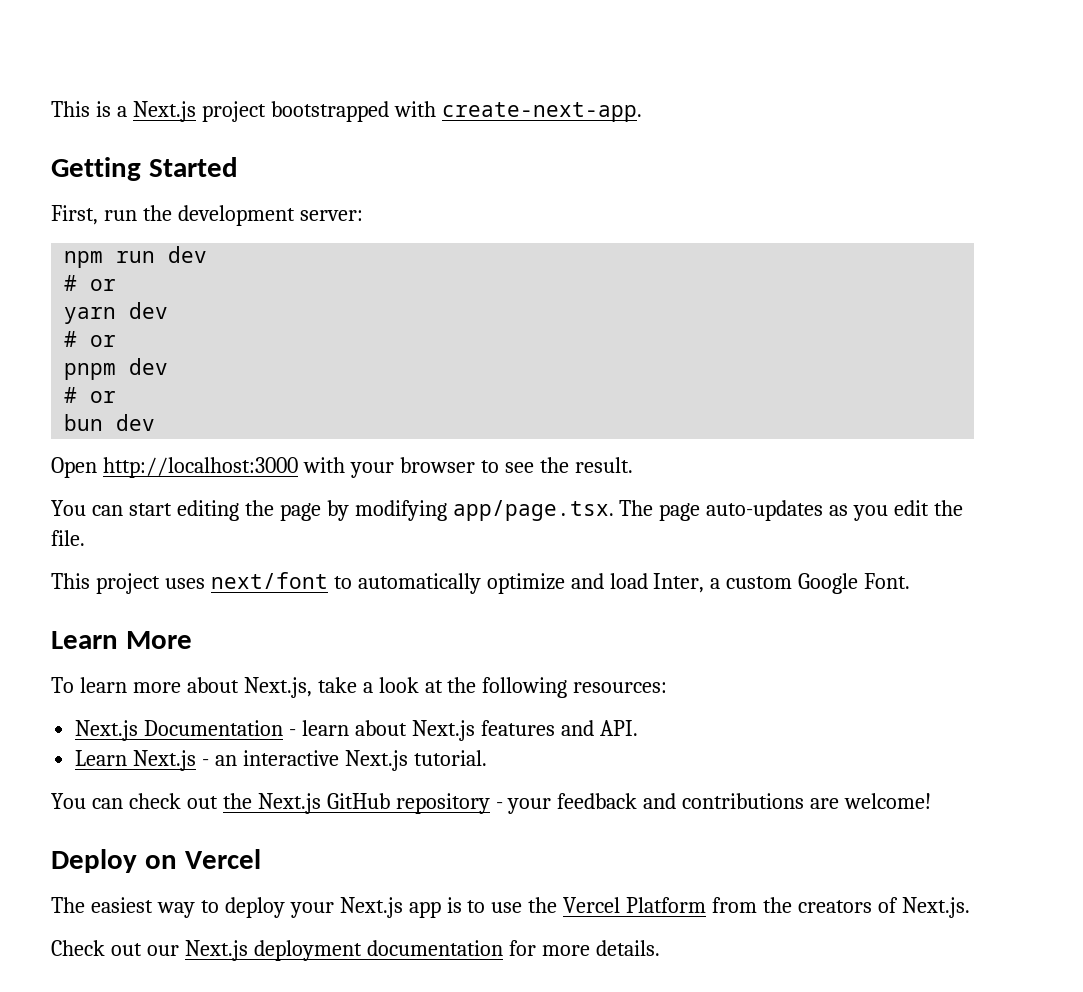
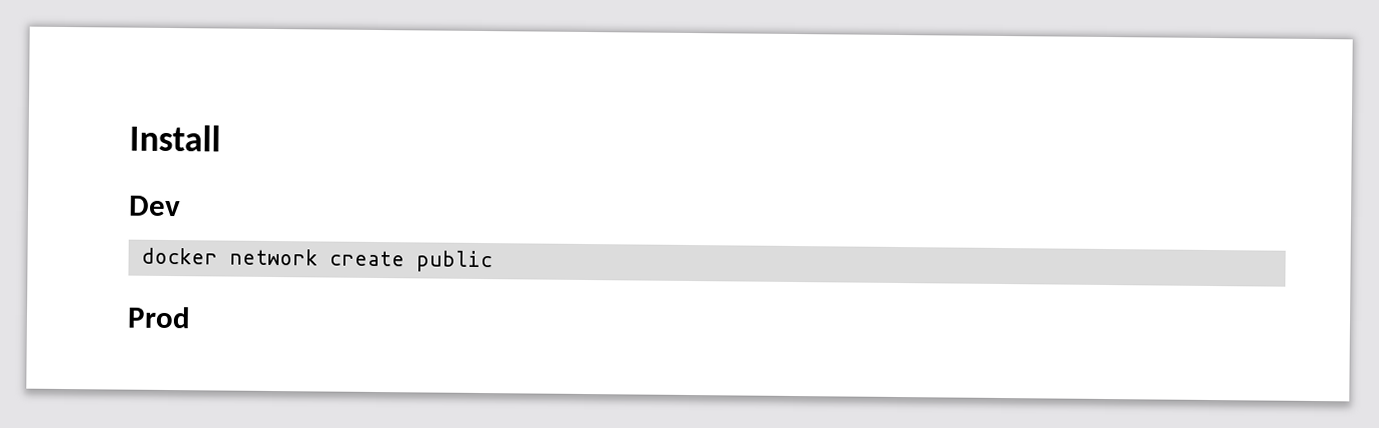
[51,101,642,122] [51,157,238,181] [51,205,363,226] [64,246,208,268] [64,275,117,291] [64,302,169,324] [64,331,117,347] [64,358,169,380] [64,387,117,403] [64,414,156,431] [51,457,633,478] [51,500,964,521] [51,530,85,546] [51,572,911,594] [51,631,192,649] [51,677,668,698] [75,720,638,741] [75,750,487,771] [51,793,932,814] [51,849,261,873] [51,897,970,918] [51,940,660,961] This is a Next.js project bootstrapped with create-next-app. // Getting Started // First, run the development server: // npm run dev // # or // yarn dev // # or // pnpm dev // # or // bun dev // Open http://localhost:3000 with your browser to see the result. // You can start editing the page by modifying app/page.tsx. The page auto-updates as you edit the file. // This project uses next/font to automatically optimize and load Inter, a custom Google Font. // Learn More // To learn more about Next.js, take a look at the following resources: // Next.js Documentation - learn about Next.js features and API. // Learn Next.js - an interactive Next.js tutorial. // You can check out the Next.js GitHub repository - your feedback and contributions are welcome! // Deploy on Vercel // The easiest way to deploy your Next.js app is to use the Vercel Platform from the creators of Next.js. // Check out our Next.js deployment documentation for more details. -> [129,124,221,152] [128,195,181,217] [140,247,493,273] [127,306,191,329] Install // Dev // docker network create public // Prod

